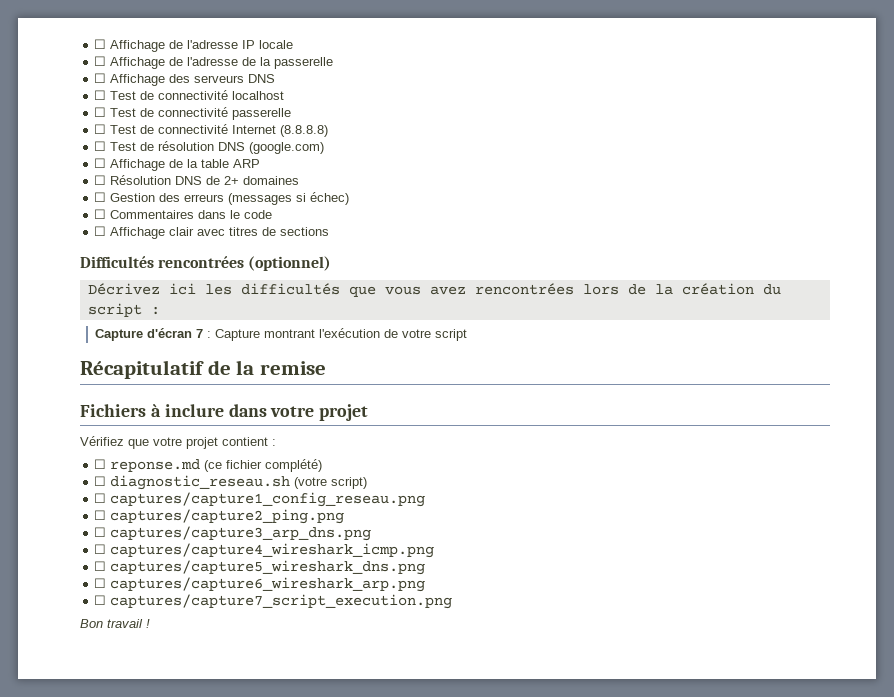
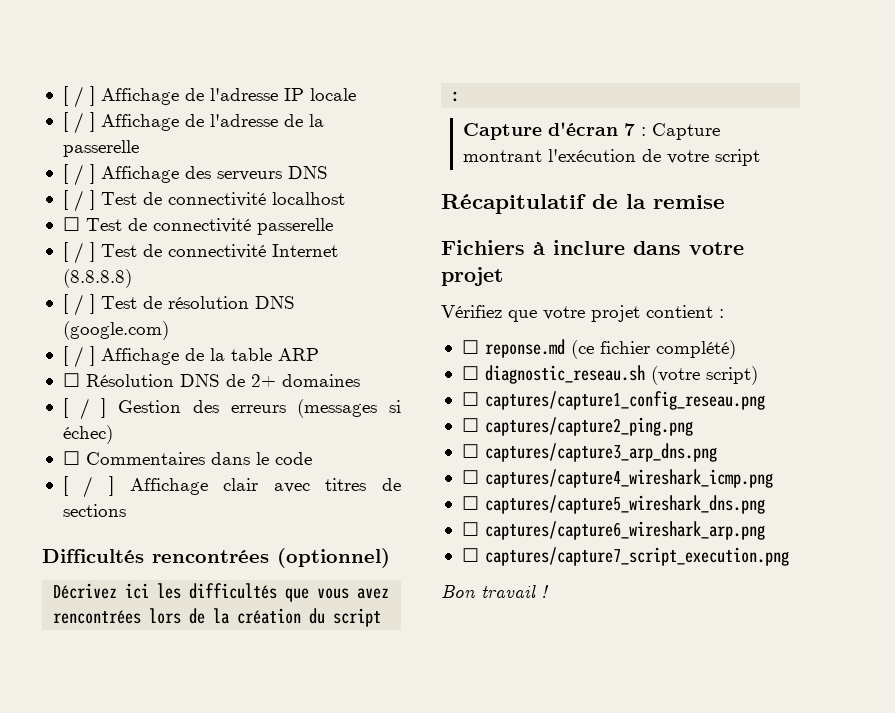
[94,39,107,49] ☐ -> [62,86,95,108] [ / ]
[94,56,107,66] ☐ -> [62,112,95,134] [ / ]
[94,73,107,83] ☐ -> [62,164,95,186] [ / ]
[94,90,107,100] ☐ -> [62,190,95,212] [ / ]
[94,124,107,134] ☐ -> [62,242,95,264] [ / ]
[94,141,107,151] ☐ -> [62,294,95,316] [ / ]
[94,158,107,168] ☐ -> [62,346,95,368] [ / ]
[94,192,107,202] ☐ -> [62,398,107,420] [ / ]
[94,226,107,236] ☐ -> [62,476,115,498] [ / ]

